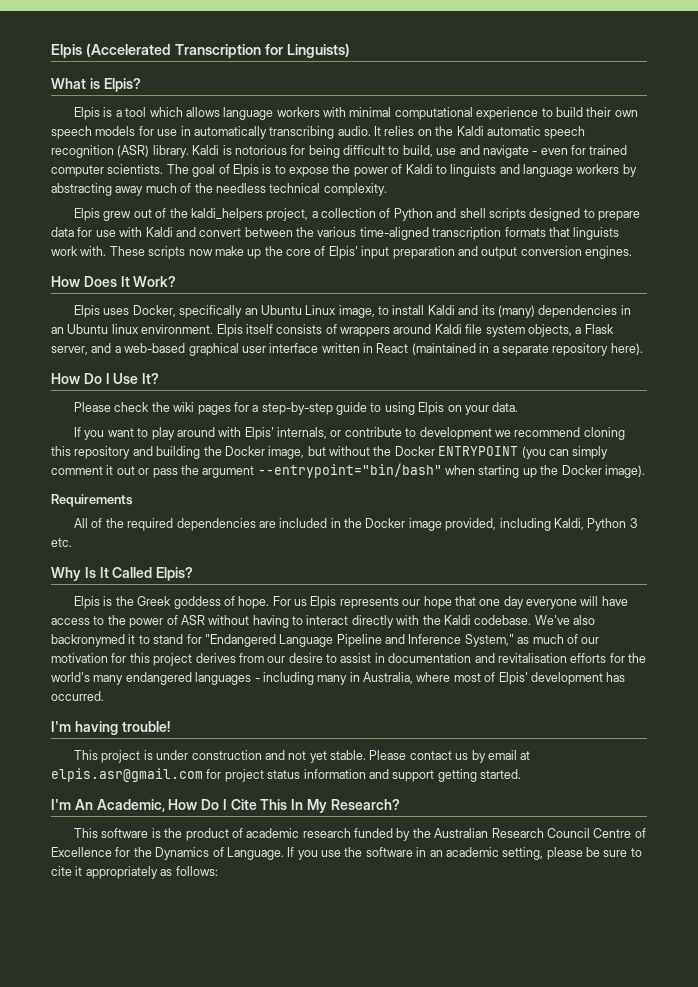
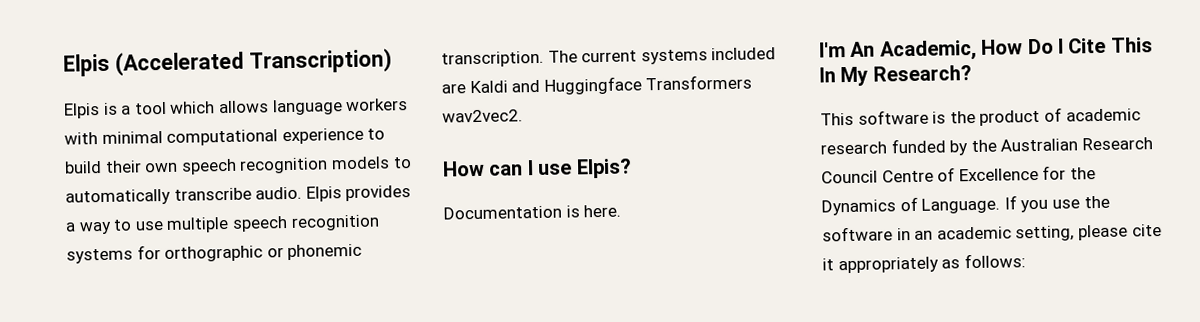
[174,43,350,58] [51,78,141,92] Transcription for Linguists) // What is Elpis? -> [248,48,392,74] Transcription)
[95,126,586,139] [51,145,628,158] [51,164,637,177] [51,183,387,196] [74,208,641,221] [51,227,620,240] [51,246,632,259] [51,276,177,287] [74,305,631,318] [51,324,614,337] [51,343,643,356] [51,373,160,384] [74,402,519,415] [74,427,625,440] [51,446,609,459] [51,463,645,478] [51,494,133,507] [74,518,637,531] [51,538,72,547] [51,567,194,581] [74,596,628,609] [51,615,595,628] [51,634,600,647] [51,653,646,666] [51,672,626,685] [51,691,104,701] [51,721,170,735] [74,750,531,763] [51,768,521,782] models for use in automatically transcribing audio. It relies on the Kaldi automatic speech recognition (ASR) library. Kaldi is notorious for being difficult to build, use and navigate - even for trained computer scientists. The goal of Elpis is to expose the power of Kaldi to linguists and language workers by abstracting away much of the needless technical complexity. // Elpis grew out of the kaldi_helpers project, a collection of Python and shell scripts designed to prepare data for use with Kaldi and convert between the various time-aligned transcription formats that linguists work with. These scripts now make up the core of Elpis' input preparation and output conversion engines. // How Does It Work? // Elpis uses Docker, specifically an Ubuntu Linux image, to install Kaldi and its (many) dependencies in an Ubuntu linux environment. Elpis itself consists of wrappers around Kaldi file system objects, a Flask server, and a web-based graphical user interface written in React (maintained in a separate repository here). // How Do I Use It? // Please check the wiki pages for a step-by-step guide to using Elpis on your data. // If you want to play around with Elpis' internals, or contribute to development we recommend cloning this repository and building the Docker image, but without the Docker ENTRYPOINT (you can simply comment it out or pass the argument --entrypoint="bin/bash" when starting up the Docker image). // Requirements // All of the required dependencies are included in the Docker image provided, including Kaldi, Python 3 etc. // Why Is It Called Elpis? // Elpis is the Greek goddess of hope. For us Elpis represents our hope that one day everyone will have access to the power of ASR without having to interact directly with the Kaldi codebase. We've also backronymed it to stand for "Endangered Language Pipeline and Inference System," as much of our motivation for this project derives from our desire to assist in documentation and revitalisation efforts for the world's many endangered languages - including many in Australia, where most of Elpis' development has occurred. // I'm having trouble! // This project is under construction and not yet stable. Please contact us by email at elpis.asr@gmail.com for project status information and support getting started. -> [239,156,412,174] [65,185,412,206] [65,214,380,235] [66,243,363,264] [441,47,777,68] [441,74,753,95] [442,109,523,123] [442,158,632,179] [443,204,622,220] recognition models to automatically transcribe audio. Elpis provides a way to use multiple speech recognition systems for orthographic or phonemic transcription. The current systems included are Kaldi and Huggingface Transformers wav2vec2. // How can I use Elpis? // Documentation is here.
[586,847,642,857] be sure to -> (1128, 232) none

